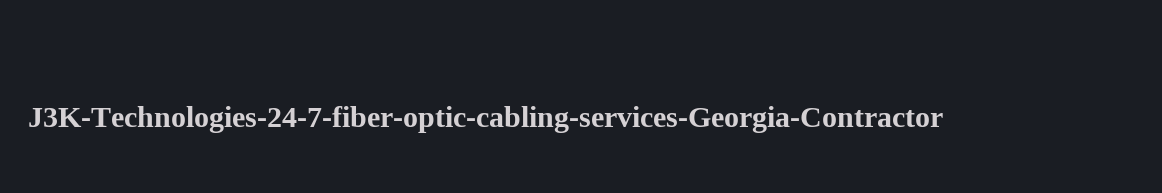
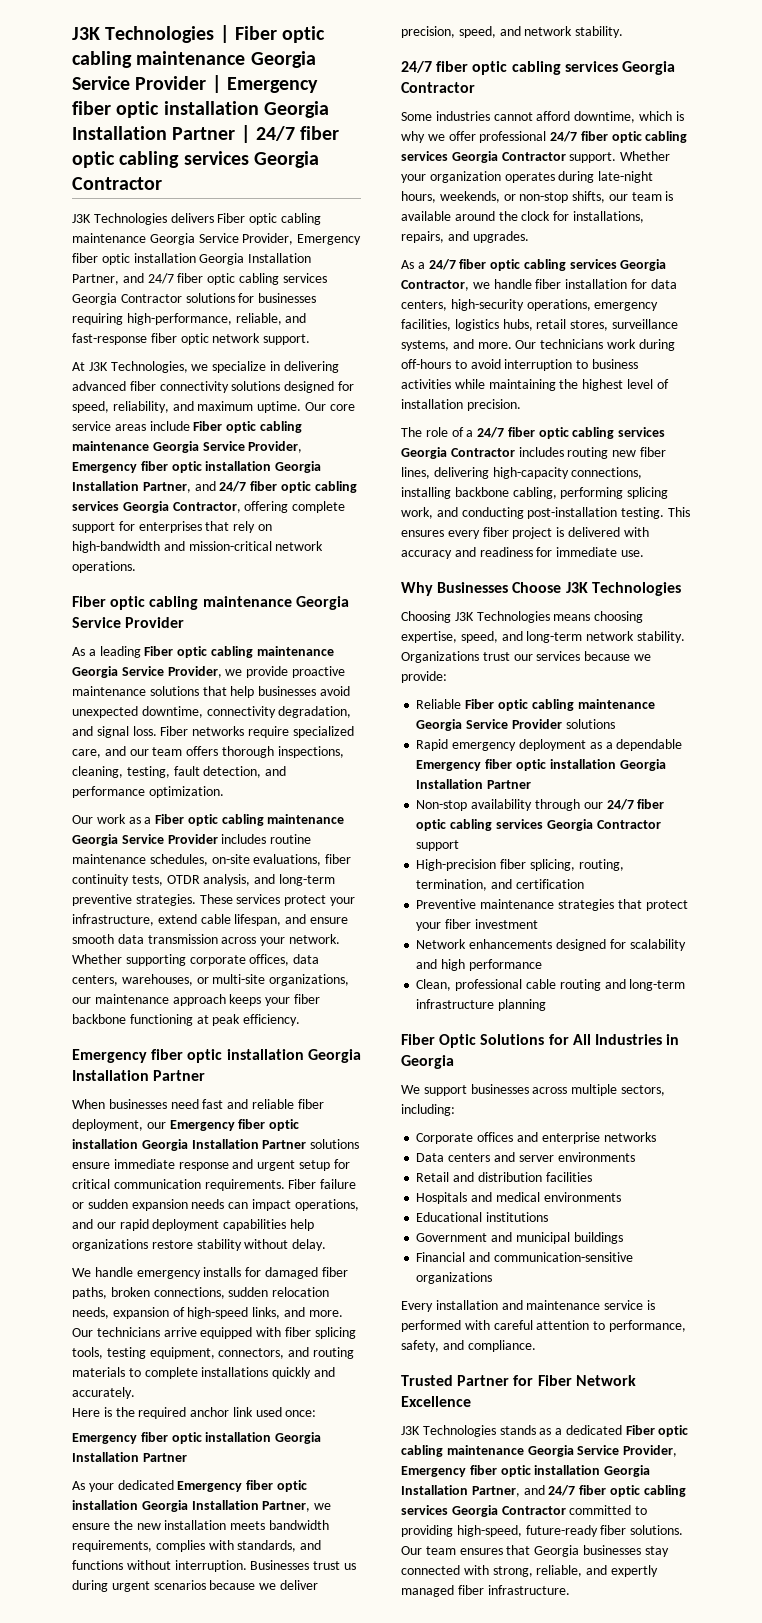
[28,106,943,133] J3K-Technologies-24-7-fiber-optic-cabling-services-Georgia-Contractor -> [72,25,326,43] [72,51,316,68] [72,75,318,93] [72,101,329,118] [72,125,340,143] [72,151,319,168] [72,177,162,190] [72,213,321,225] [72,233,362,245] [72,253,312,265] [72,273,327,285] [72,293,317,305] [72,313,307,325] [72,333,311,345] [72,361,339,373] [72,381,354,393] [72,401,355,413] [72,421,302,433] [72,441,303,453] [72,461,322,473] [72,481,357,493] [72,501,346,513] [72,521,272,533] [72,541,324,553] [72,561,136,573] [72,596,349,610] [72,617,185,628] [72,646,334,658] [72,666,345,678] [72,686,350,698] [72,706,352,718] [72,726,354,738] [72,746,344,758] [72,766,287,778] [72,786,224,798] [72,814,345,826] [72,834,312,846] [72,854,352,866] [72,874,335,886] [72,894,355,906] [72,914,348,926] [72,934,340,946] [72,954,320,966] [72,974,350,986] [72,994,320,1006] [72,1014,301,1026] [72,1049,361,1063] [72,1070,206,1081] [72,1099,324,1109] [72,1119,300,1131] [72,1139,360,1151] [72,1159,350,1171] [72,1179,357,1191] [72,1199,359,1211] [72,1219,314,1231] [72,1239,327,1251] [72,1267,348,1279] [72,1287,330,1299] [72,1307,343,1319] [72,1327,356,1339] [72,1347,354,1359] [72,1367,335,1379] [72,1387,135,1399] [72,1407,317,1419] [72,1432,322,1444] [72,1452,187,1462] [72,1480,307,1492] [72,1500,332,1512] [72,1520,329,1530] [72,1540,322,1552] [72,1560,356,1572] [72,1580,318,1592] [401,26,624,38] [401,61,675,75] [401,82,475,93] [401,111,684,123] [401,131,688,143] [401,151,671,163] [401,171,654,183] [401,191,674,203] [401,211,644,223] [401,231,529,243] [401,259,667,271] [401,279,677,291] [401,299,659,311] [401,319,678,331] [401,339,675,351] [401,359,638,371] [401,379,669,391] [401,399,521,411] [401,427,666,439] [401,447,666,459] [401,467,643,479] [401,487,669,499] [401,507,690,519] [401,527,649,539] [401,547,644,559] [401,582,681,596] [401,611,644,623] [401,631,685,643] [401,651,651,663] [401,671,447,683] [416,699,655,711] [416,719,615,731] [416,739,683,751] [416,759,666,771] [416,779,532,789] [416,799,665,811] [416,819,661,831] [416,840,460,851] [416,859,624,871] [416,879,584,891] [416,899,688,911] [416,919,538,931] [416,939,686,951] [416,959,542,971] [416,979,686,991] [416,999,547,1011] [401,1034,680,1048] [401,1055,454,1069] [401,1084,665,1096] [401,1104,455,1116] [416,1132,656,1144] [416,1152,635,1162] [416,1172,592,1182] [416,1192,621,1204] [416,1212,549,1222] [416,1232,623,1244] [416,1252,633,1262] [416,1272,493,1284] [401,1300,655,1312] [401,1320,686,1332] [401,1340,536,1352] [401,1375,636,1386] [401,1396,471,1407] [401,1425,689,1437] [401,1445,678,1457] [401,1465,651,1477] [401,1485,686,1497] [401,1505,648,1517] [401,1525,684,1537] [401,1545,669,1557] [401,1565,658,1577] [401,1585,570,1597] J3K Technologies | Fiber optic cabling maintenance Georgia Service Provider | Emergency fiber optic installation Georgia Installation Partner | 24/7 fiber optic cabling services Georgia Contractor // J3K Technologies delivers Fiber optic cabling maintenance Georgia Service Provider, Emergency fiber optic installation Georgia Installation Partner, and 24/7 fiber optic cabling services Georgia Contractor solutions for businesses requiring high-performance, reliable, and fast-response fiber optic network support. // At J3K Technologies, we specialize in delivering advanced fiber connectivity solutions designed for speed, reliability, and maximum uptime. Our core service areas include Fiber optic cabling maintenance Georgia Service Provider, Emergency fiber optic installation Georgia Installation Partner, and 24/7 fiber optic cabling services Georgia Contractor, offering complete support for enterprises that rely on high-bandwidth and mission-critical network operations. // Fiber optic cabling maintenance Georgia Service Provider // As a leading Fiber optic cabling maintenance Georgia Service Provider, we provide proactive maintenance solutions that help businesses avoid unexpected downtime, connectivity degradation, and signal loss. Fiber networks require specialized care, and our team offers thorough inspections, cleaning, testing, fault detection, and performance optimization. // Our work as a Fiber optic cabling maintenance Georgia Service Provider includes routine maintenance schedules, on-site evaluations, fiber continuity tests, OTDR analysis, and long-term preventive strategies. These services protect your infrastructure, extend cable lifespan, and ensure smooth data transmission across your network. Whether supporting corporate offices, data centers, warehouses, or multi-site organizations, our maintenance approach keeps your fiber backbone functioning at peak efficiency. // Emergency fiber optic installation Georgia Installation Partner // When businesses need fast and reliable fiber deployment, our Emergency fiber optic installation Georgia Installation Partner solutions ensure immediate response and urgent setup for critical communication requirements. Fiber failure or sudden expansion needs can impact operations, and our rapid deployment capabilities help organizations restore stability without delay. // We handle emergency installs for damaged fiber paths, broken connections, sudden relocation needs, expansion of high-speed links, and more. Our technicians arrive equipped with fiber splicing tools, testing equipment, connectors, and routing materials to complete installations quickly and accurately. // Here is the required anchor link used once: // Emergency fiber optic installation Georgia Installation Partner // As your dedicated Emergency fiber optic installation Georgia Installation Partner, we ensure the new installation meets bandwidth requirements, complies with standards, and functions without interruption. Businesses trust us during urgent scenarios because we deliver precision, speed, and network stability. // 24/7 fiber optic cabling services Georgia Contractor // Some industries cannot afford downtime, which is why we offer professional 24/7 fiber optic cabling services Georgia Contractor support. Whether your organization operates during late-night hours, weekends, or non-stop shifts, our team is available around the clock for installations, repairs, and upgrades. // As a 24/7 fiber optic cabling services Georgia Contractor, we handle fiber installation for data centers, high-security operations, emergency facilities, logistics hubs, retail stores, surveillance systems, and more. Our technicians work during off-hours to avoid interruption to business activities while maintaining the highest level of installation precision. // The role of a 24/7 fiber optic cabling services Georgia Contractor includes routing new fiber lines, delivering high-capacity connections, installing backbone cabling, performing splicing work, and conducting post-installation testing. This ensures every fiber project is delivered with accuracy and readiness for immediate use. // Why Businesses Choose J3K Technologies // Choosing J3K Technologies means choosing expertise, speed, and long-term network stability. Organizations trust our services because we provide: // Reliable Fiber optic cabling maintenance Georgia Service Provider solutions // Rapid emergency deployment as a dependable Emergency fiber optic installation Georgia Installation Partner // Non-stop availability through our 24/7 fiber optic cabling services Georgia Contractor support // High-precision fiber splicing, routing, termination, and certification // Preventive maintenance strategies that protect your fiber investment // Network enhancements designed for scalability and high performance // Clean, professional cable routing and long-term infrastructure planning // Fiber Optic Solutions for All Industries in Georgia // We support businesses across multiple sectors, including: // Corporate offices and enterprise networks // Data centers and server environments // Retail and distribution facilities // Hospitals and medical environments // Educational institutions // Government and municipal buildings // Financial and communication-sensitive organizations // Every installation and maintenance service is performed with careful attention to performance, safety, and compliance. // Trusted Partner for Fiber Network Excellence // J3K Technologies stands as a dedicated Fiber optic cabling maintenance Georgia Service Provider, Emergency fiber optic installation Georgia Installation Partner, and 24/7 fiber optic cabling services Georgia Contractor committed to providing high-speed, future-ready fiber solutions. Our team ensures that Georgia businesses stay connected with strong, reliable, and expertly managed fiber infrastructure.

